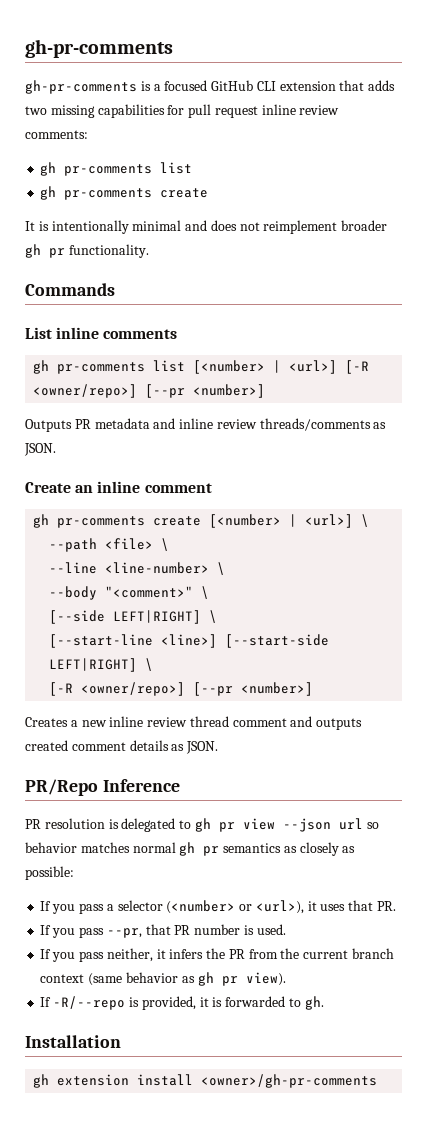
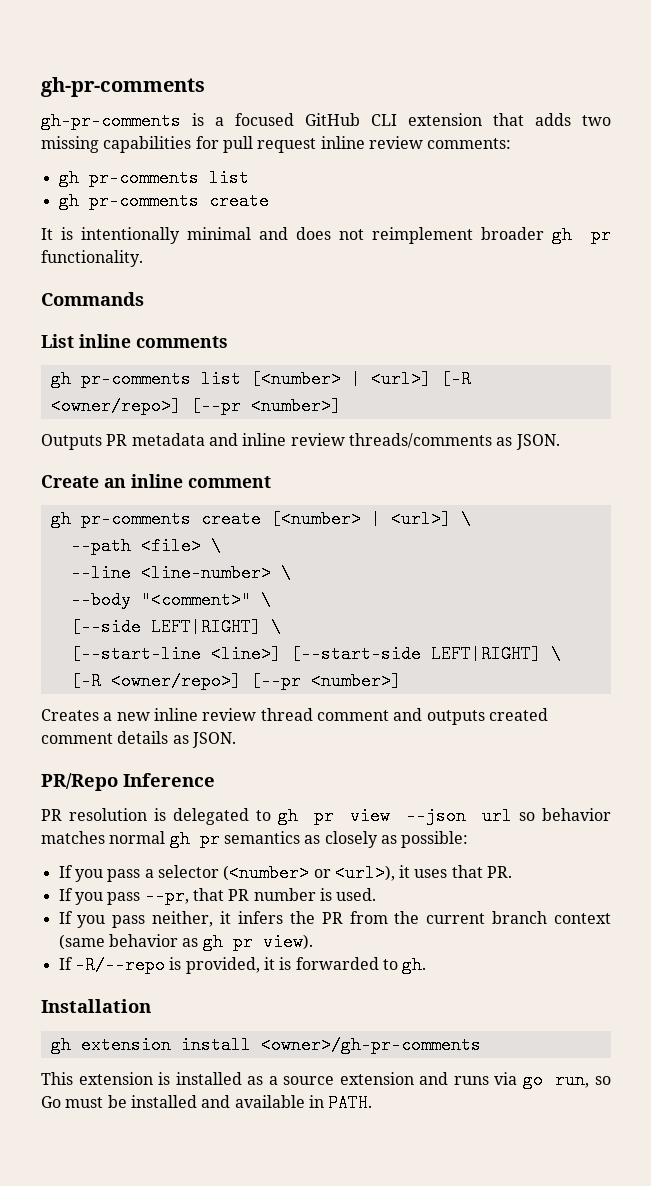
(378, 1081) none -> [41,1071,611,1089] [41,1094,373,1112] // This extension is installed as a source extension and runs via go run, so Go must be installed and available in PATH.

